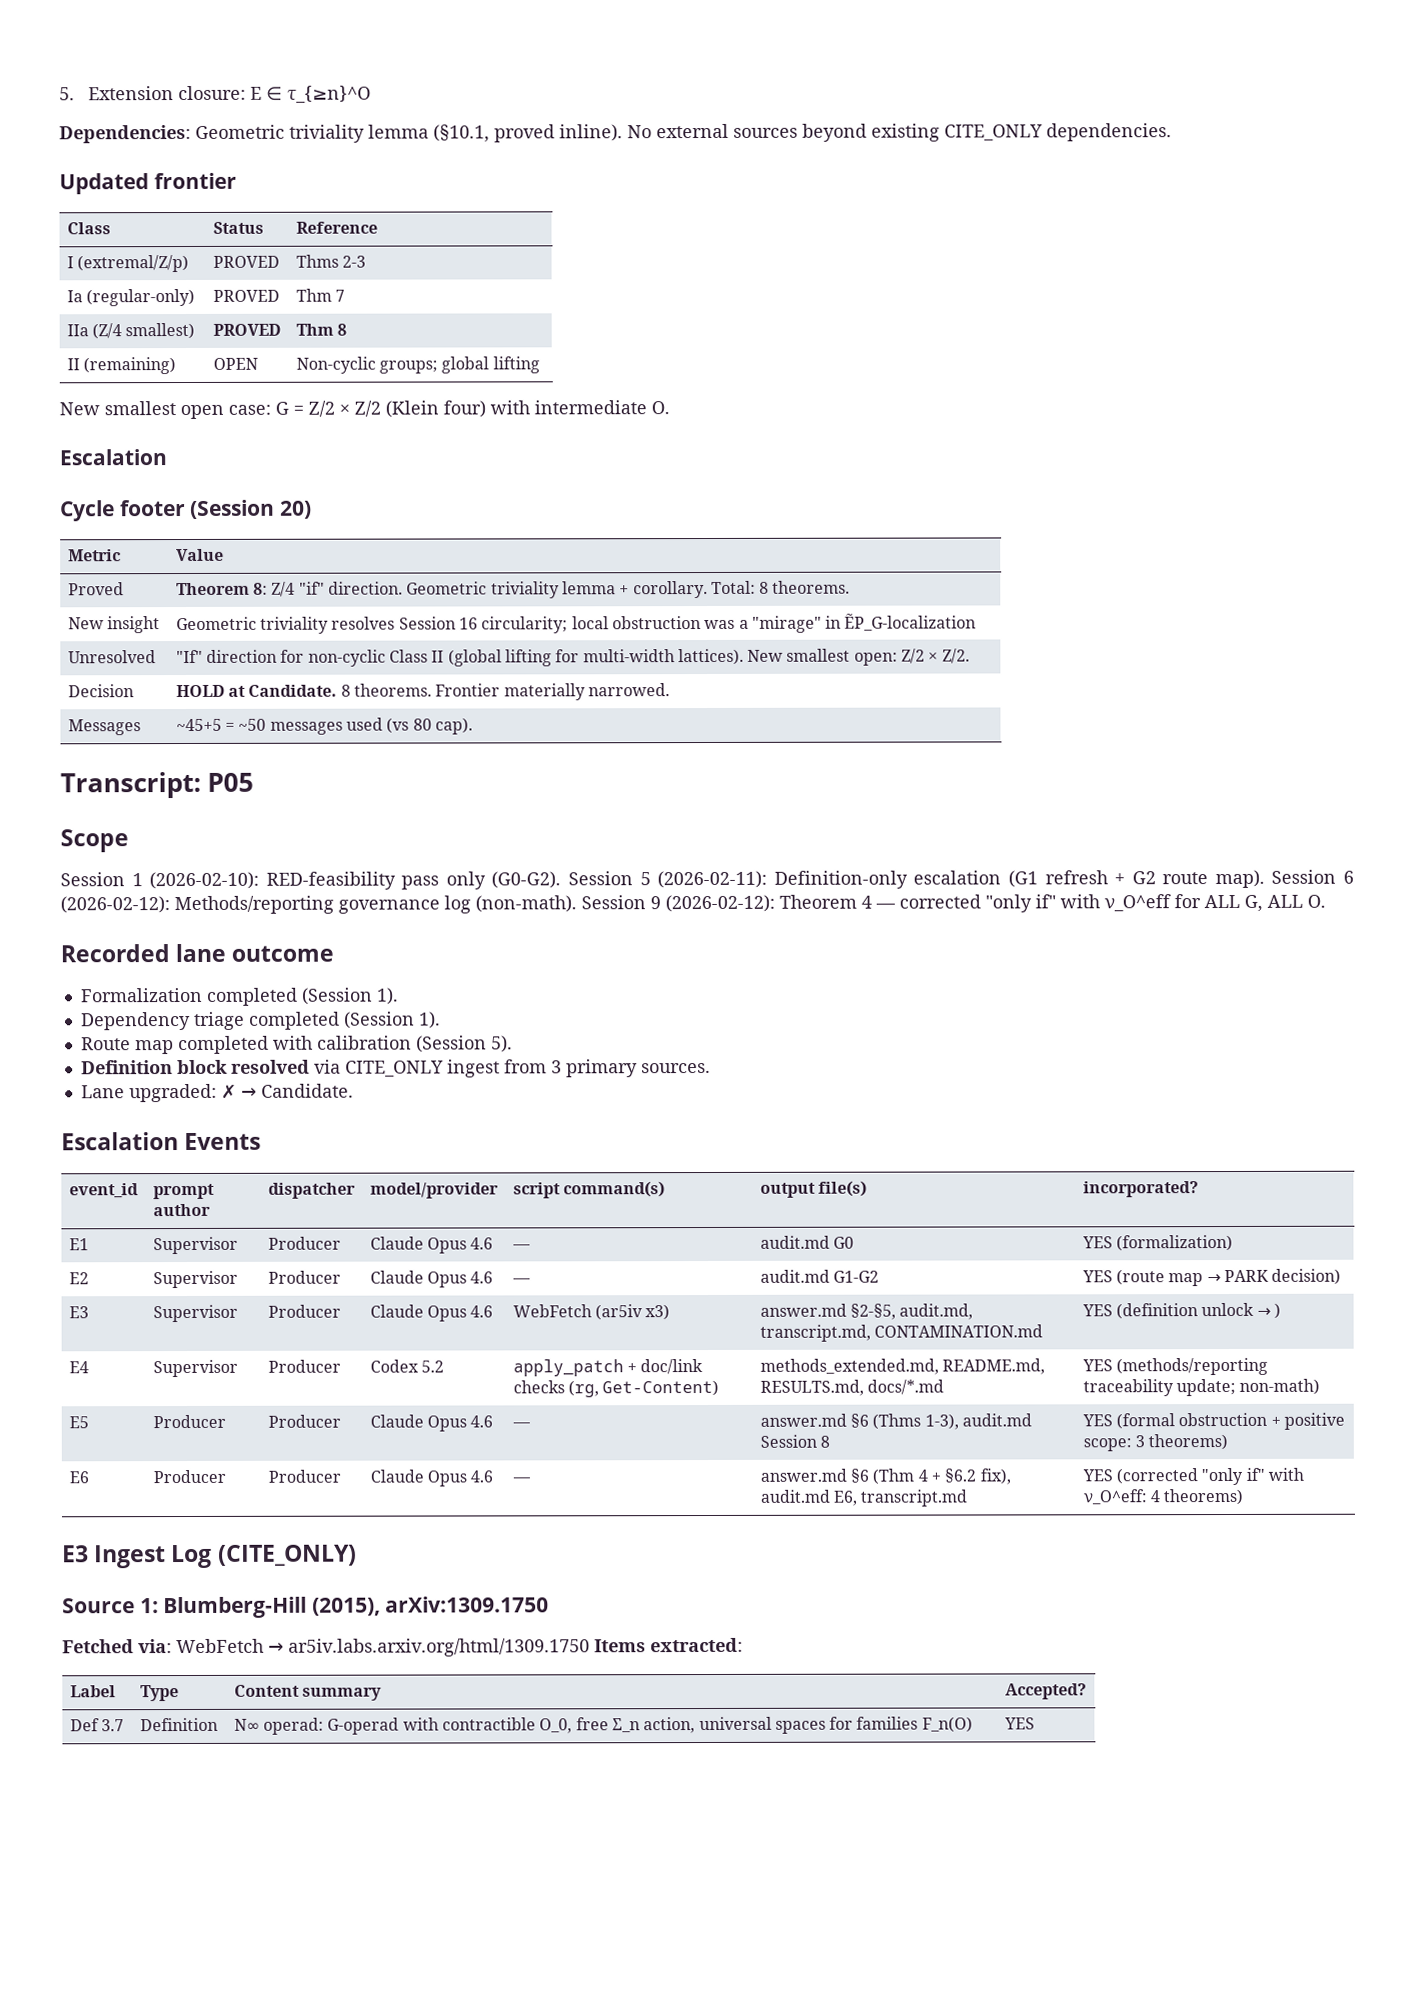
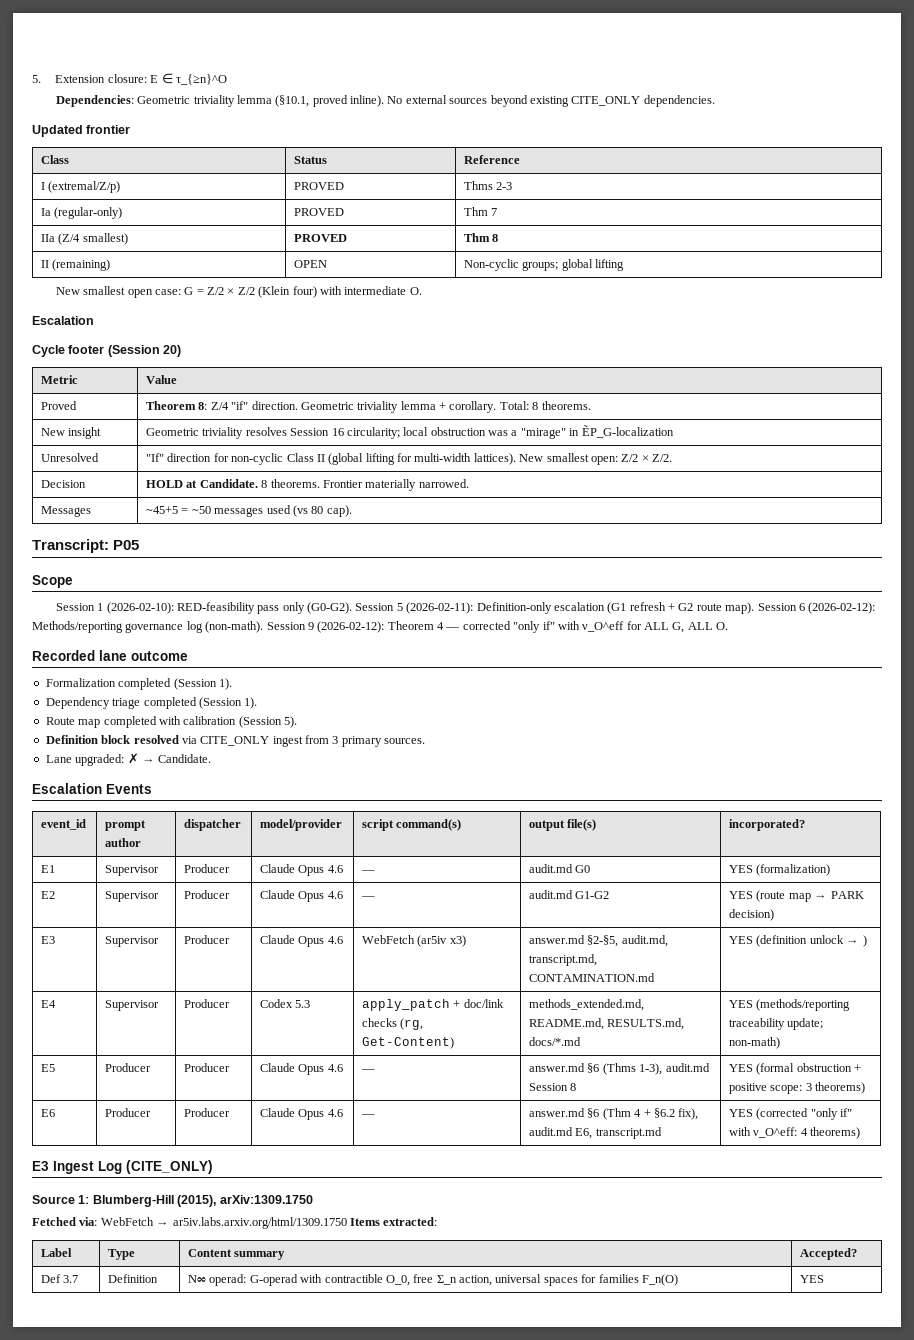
[420,1360,444,1373] 5.2 -> [295,1000,311,1008] 5.3

